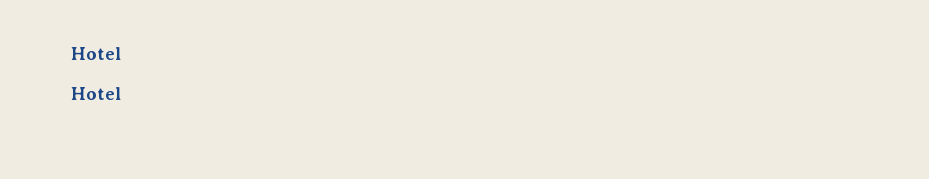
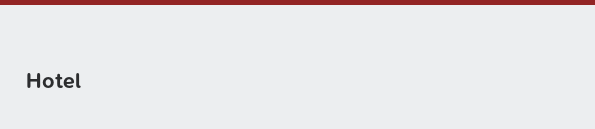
[71,47,121,60] [71,87,121,100] Hotel // Hotel -> [26,73,81,89] Hotel

